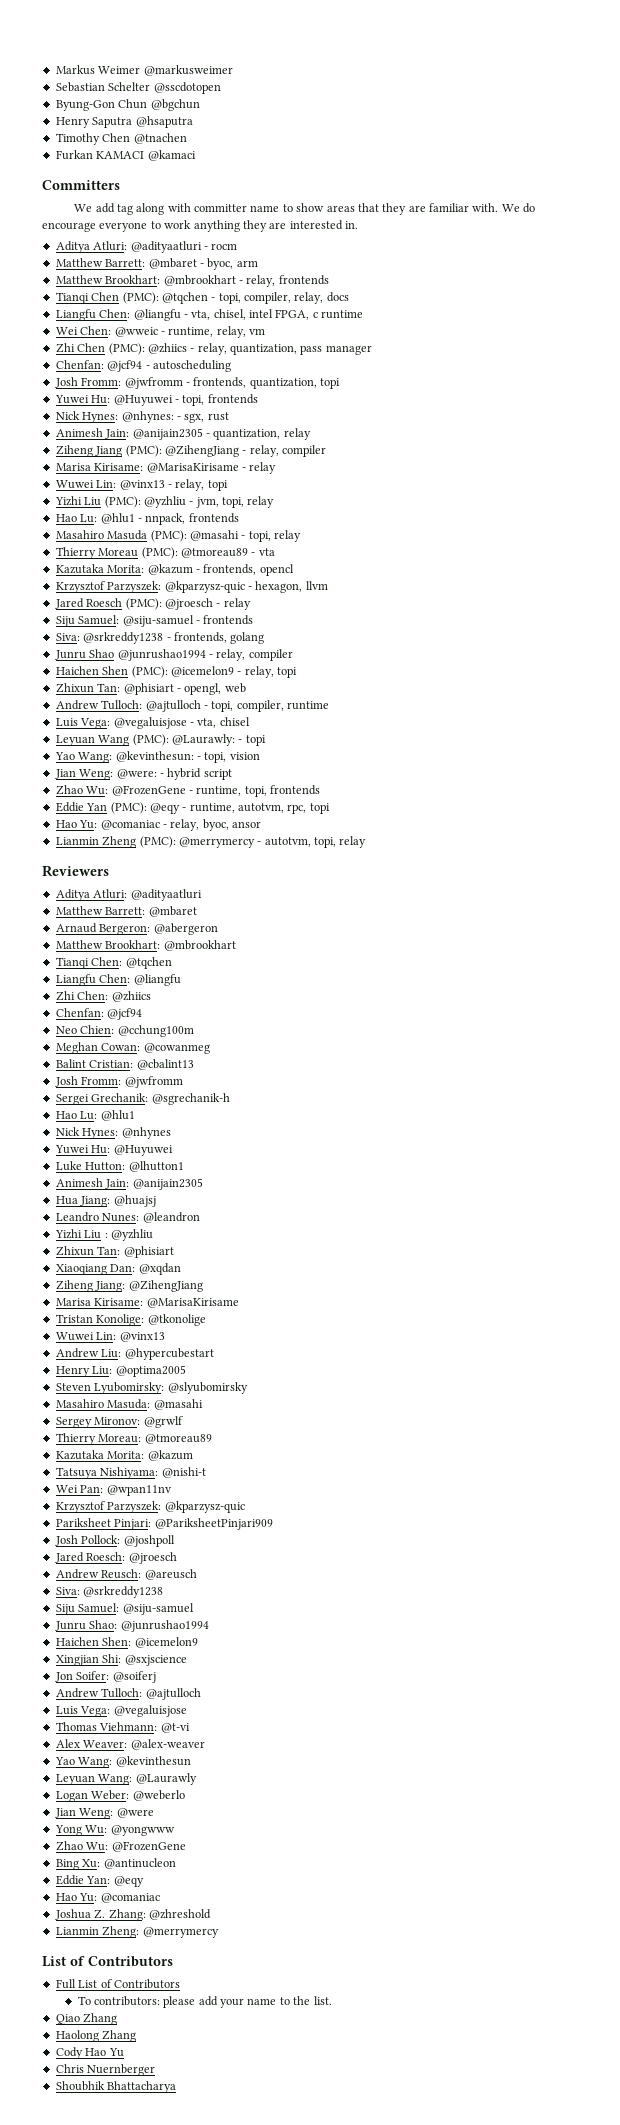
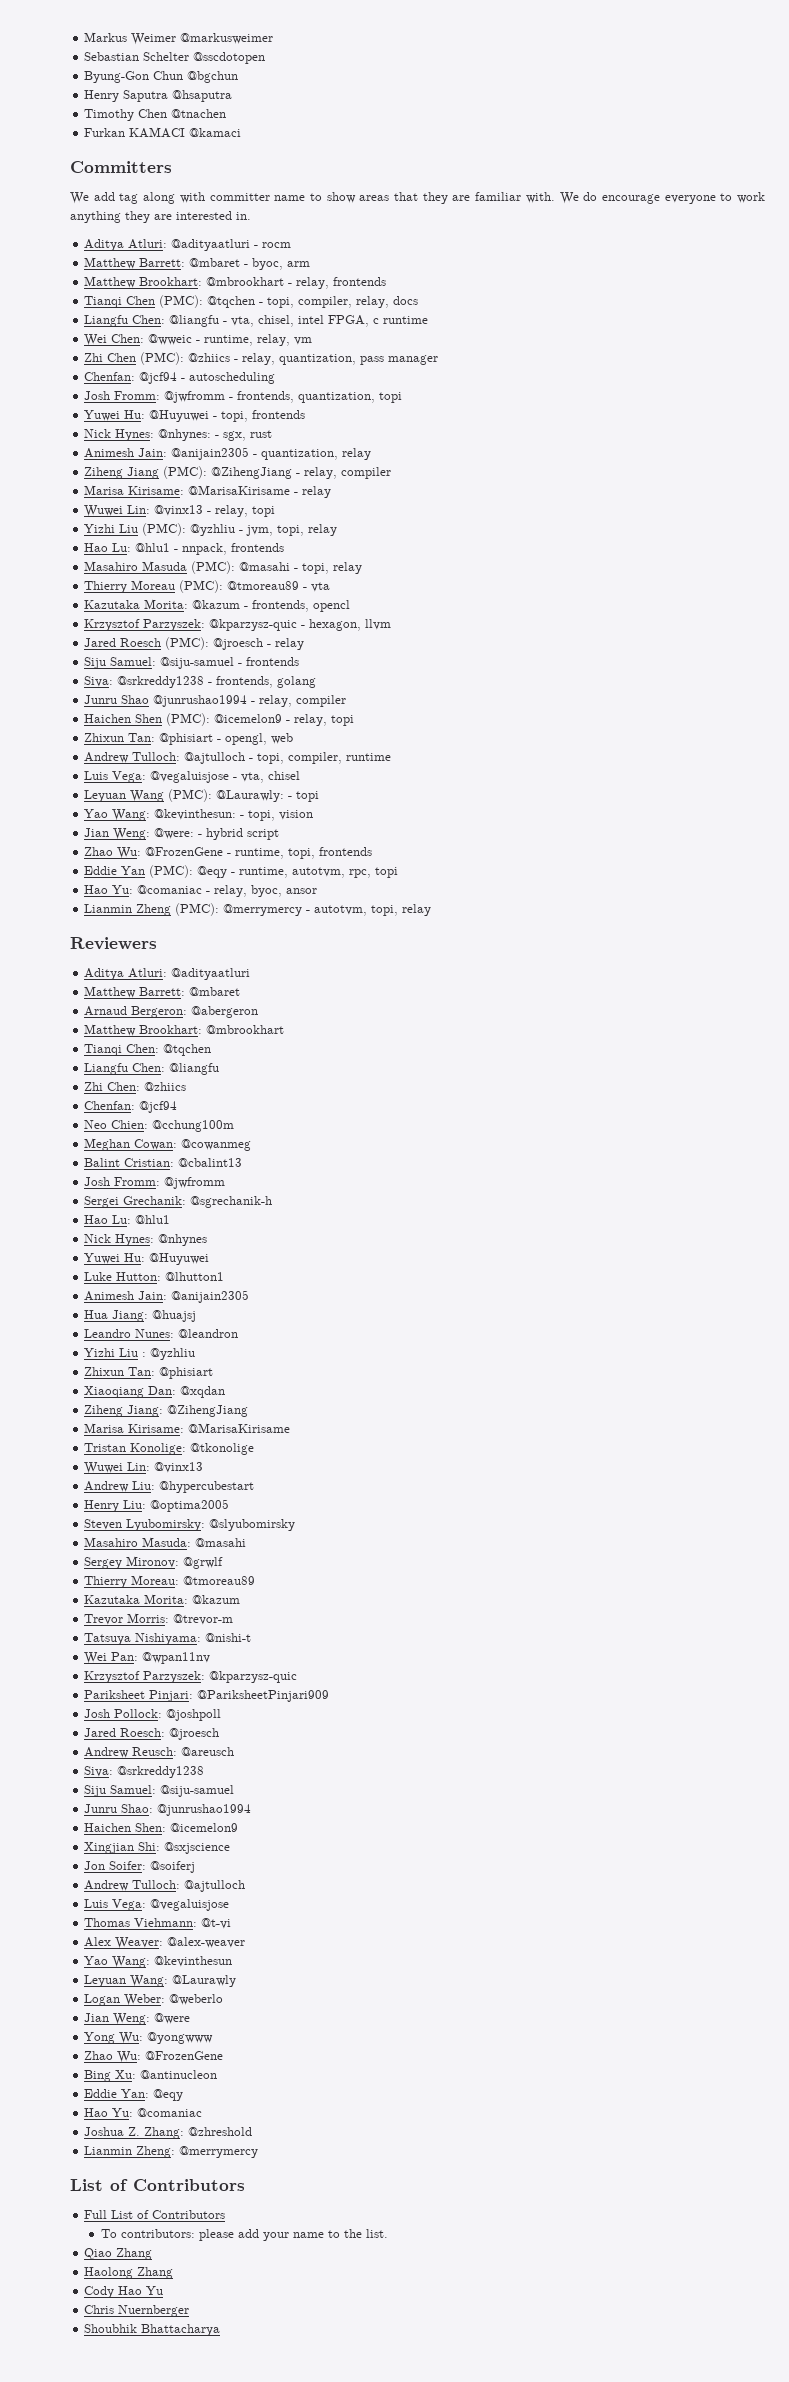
(193, 1455) none -> [84,1613,234,1625] // Trevor Morris: @trevor-m

